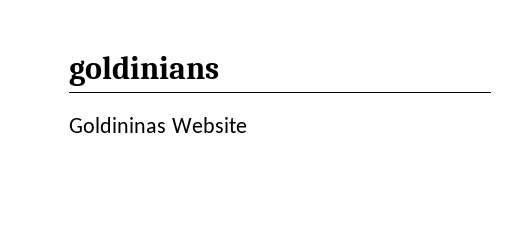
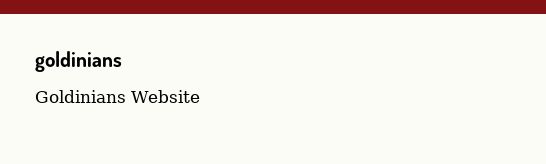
[69,117,166,133] Goldininas -> [35,90,126,103] Goldinians

